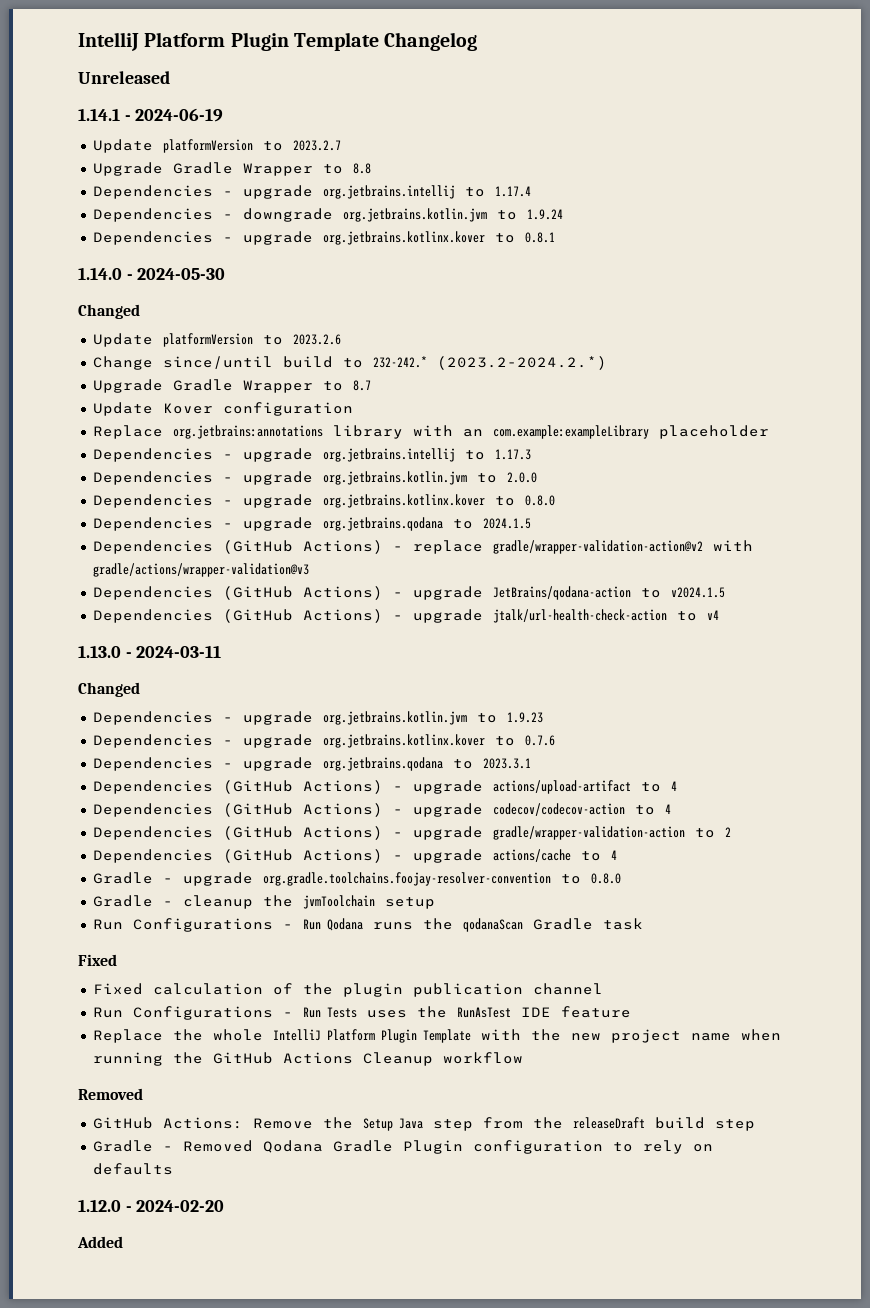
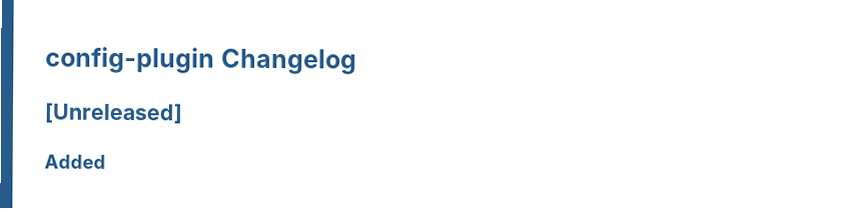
[78,32,478,51] [78,71,170,84] [78,108,224,122] [92,139,341,153] [92,162,371,176] [92,185,531,199] [92,208,563,222] [92,231,555,245] [78,267,226,280] [78,304,140,319] [92,333,341,347] [92,356,607,370] [92,379,371,393] [92,402,353,416] [92,425,769,439] [92,448,531,462] [92,471,537,485] [92,494,555,508] [92,517,531,531] [92,540,753,554] [92,563,309,577] [92,586,725,600] [92,609,719,623] [78,645,222,658] [78,682,140,697] [92,711,543,725] [92,734,555,748] [92,757,531,771] [92,780,677,794] [92,803,671,817] [92,826,731,840] [92,849,617,863] [92,872,621,886] [92,895,435,909] [92,918,643,932] [78,954,117,966] [92,983,603,997] [92,1006,631,1020] [92,1029,781,1043] [92,1052,523,1066] [78,1088,143,1100] [92,1117,755,1131] [92,1140,713,1154] [92,1163,173,1175] [78,1199,225,1212] IntelliJ Platform Plugin Template Changelog // Unreleased // 1.14.1 - 2024-06-19 // Update platformVersion to 2023.2.7 // Upgrade Gradle Wrapper to 8.8 // Dependencies - upgrade org.jetbrains.intellij to 1.17.4 // Dependencies - downgrade org.jetbrains.kotlin.jvm to 1.9.24 // Dependencies - upgrade org.jetbrains.kotlinx.kover to 0.8.1 // 1.14.0 - 2024-05-30 // Changed // Update platformVersion to 2023.2.6 // Change since/until build to 232-242.* (2023.2-2024.2.*) // Upgrade Gradle Wrapper to 8.7 // Update Kover configuration // Replace org.jetbrains:annotations library with an com.example:exampleLibrary placeholder // Dependencies - upgrade org.jetbrains.intellij to 1.17.3 // Dependencies - upgrade org.jetbrains.kotlin.jvm to 2.0.0 // Dependencies - upgrade org.jetbrains.kotlinx.kover to 0.8.0 // Dependencies - upgrade org.jetbrains.qodana to 2024.1.5 // Dependencies (GitHub Actions) - replace gradle/wrapper-validation-action@v2 with gradle/actions/wrapper-validation@v3 // Dependencies (GitHub Actions) - upgrade JetBrains/qodana-action to v2024.1.5 // Dependencies (GitHub Actions) - upgrade jtalk/url-health-check-action to v4 // 1.13.0 - 2024-03-11 // Changed // Dependencies - upgrade org.jetbrains.kotlin.jvm to 1.9.23 // Dependencies - upgrade org.jetbrains.kotlinx.kover to 0.7.6 // Dependencies - upgrade org.jetbrains.qodana to 2023.3.1 // Dependencies (GitHub Actions) - upgrade actions/upload-artifact to 4 // Dependencies (GitHub Actions) - upgrade codecov/codecov-action to 4 // Dependencies (GitHub Actions) - upgrade gradle/wrapper-validation-action to 2 // Dependencies (GitHub Actions) - upgrade actions/cache to 4 // Gradle - upgrade org.gradle.toolchains.foojay-resolver-convention to 0.8.0 // Gradle - cleanup the jvmToolchain setup // Run Configurations - Run Qodana runs the qodanaScan Gradle task // Fixed // Fixed calculation of the plugin publication channel // Run Configurations - Run Tests uses the RunAsTest IDE feature // Replace the whole IntelliJ Platform Plugin Template with the new project name when running the GitHub Actions Cleanup workflow // Removed // GitHub Actions: Remove the Setup Java step from the releaseDraft build step // Gradle - Removed Qodana Gradle Plugin configuration to rely on defaults // 1.12.0 - 2024-02-20 -> [45,46,357,75] [44,102,183,124] config-plugin Changelog // [Unreleased]

